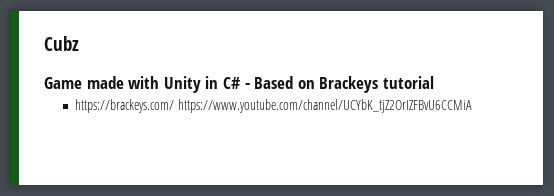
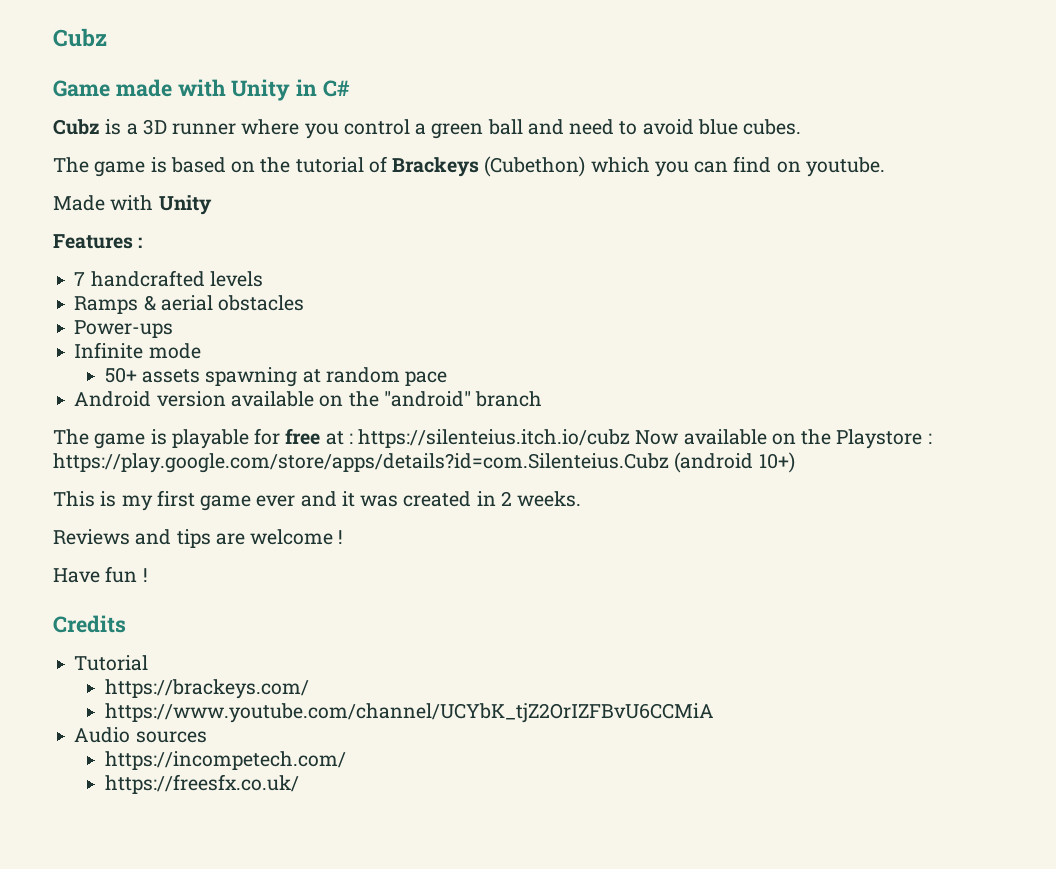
[244,76,434,93] - Based on Brackeys tutorial -> [53,119,802,139] [53,156,885,177] [53,195,212,215] [53,234,143,249] [74,270,263,287] [74,295,305,314] [74,320,174,338] [74,342,201,359] [104,367,448,387] [74,391,543,407] [53,428,932,449] [53,452,795,473] [53,490,582,511] [53,529,344,548] [53,566,148,583] [53,615,126,633] [74,655,149,671] // Cubz is a 3D runner where you control a green ball and need to avoid blue cubes. // The game is based on the tutorial of Brackeys (Cubethon) which you can find on youtube. // Made with Unity // Features : // 7 handcrafted levels // Ramps & aerial obstacles // Power-ups // Infinite mode // 50+ assets spawning at random pace // Android version available on the "android" branch // The game is playable for free at : https://silenteius.itch.io/cubz Now available on the Playstore : https://play.google.com/store/apps/details?id=com.Silenteius.Cubz (android 10+) // This is my first game ever and it was created in 2 weeks. // Reviews and tips are welcome ! // Have fun ! // Credits // Tutorial
(175, 106) none -> (309, 689) //
(472, 106) none -> [74,727,207,743] [104,751,346,770] [104,774,299,794] // Audio sources // https://incompetech.com/ // https://freesfx.co.uk/

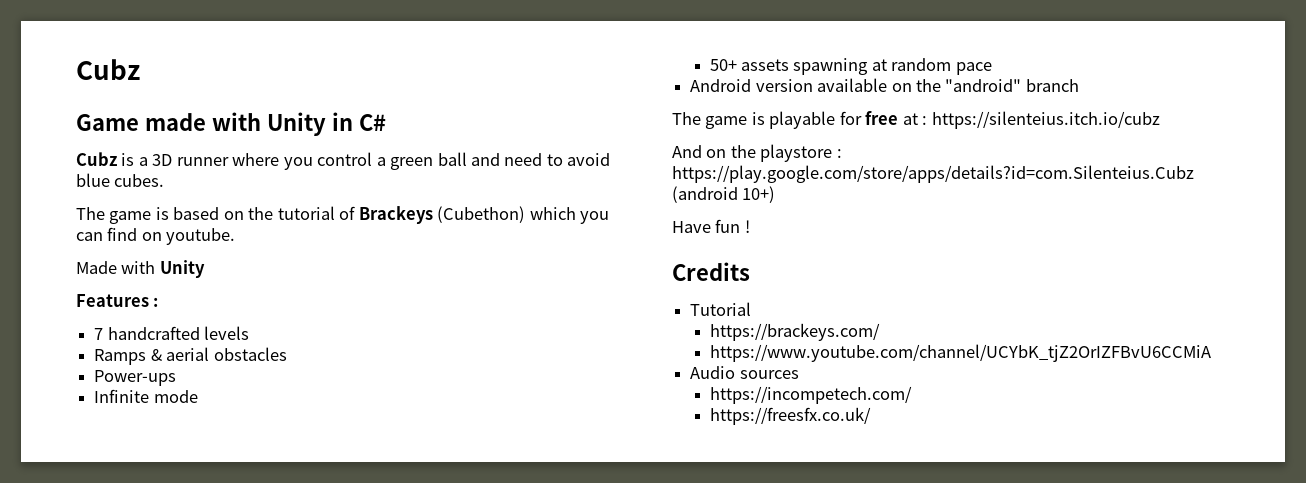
[635,429,923,449] Now available on the Playstore -> [672,144,833,162] // And on the playstore
[53,490,582,511] [53,529,344,548] // This is my first game ever and it was created in 2 weeks. // Reviews and tips are welcome ! -> (776, 194) none

